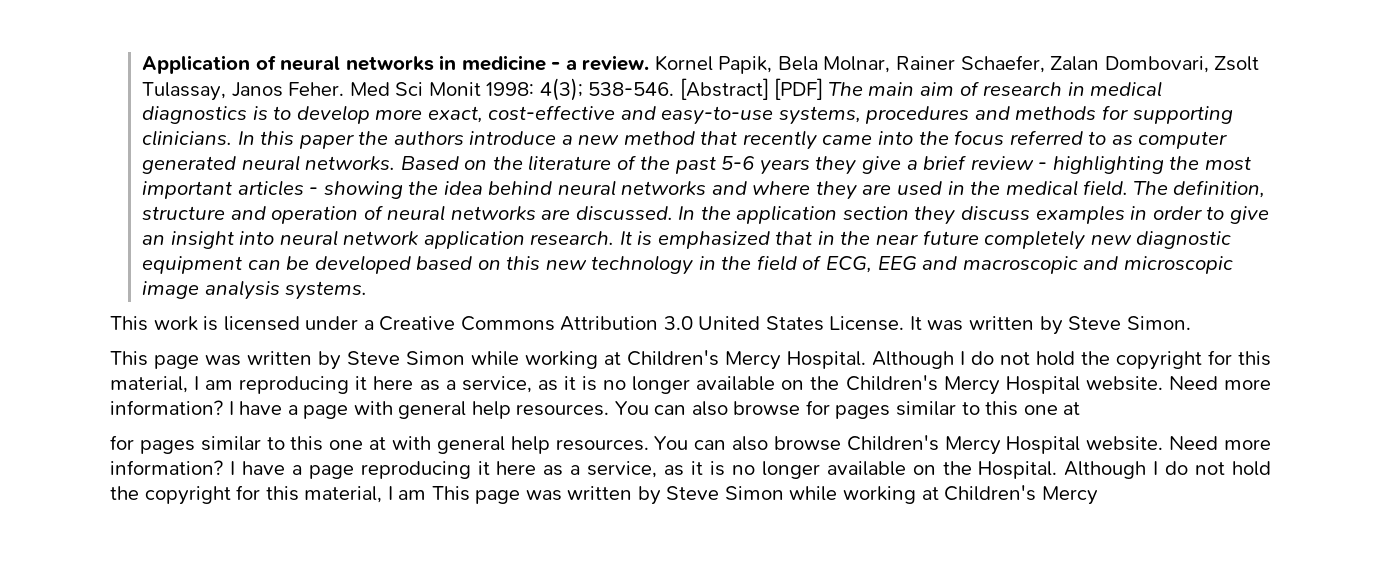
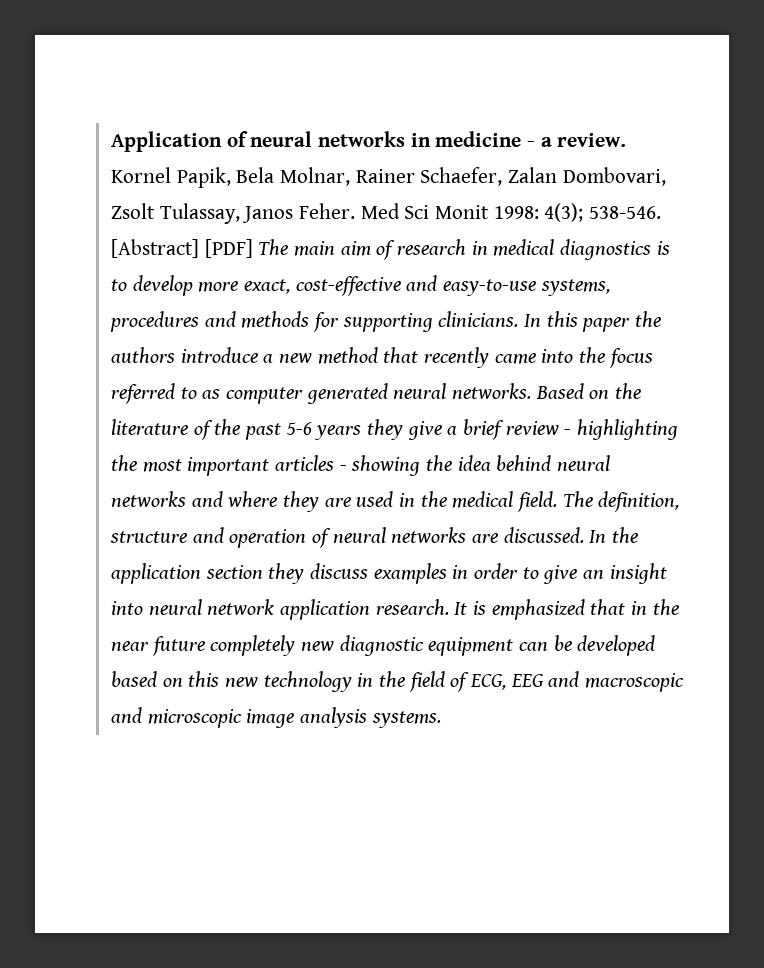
[110,316,1191,335] [110,350,1271,370] [110,375,1271,395] [110,400,1081,419] [110,435,1271,455] [110,460,1271,479] [110,485,1098,505] // This work is licensed under a Creative Commons Attribution 3.0 United States License. It was written by Steve Simon. // This page was written by Steve Simon while working at Children's Mercy Hospital. Although I do not hold the copyright for this material, I am reproducing it here as a service, as it is no longer available on the Children's Mercy Hospital website. Need more information? I have a page with general help resources. You can also browse for pages similar to this one at // for pages similar to this one at with general help resources. You can also browse Children's Mercy Hospital website. Need more information? I have a page reproducing it here as a service, as it is no longer available on the Hospital. Although I do not hold the copyright for this material, I am This page was written by Steve Simon while working at Children's Mercy -> (441, 719) none

